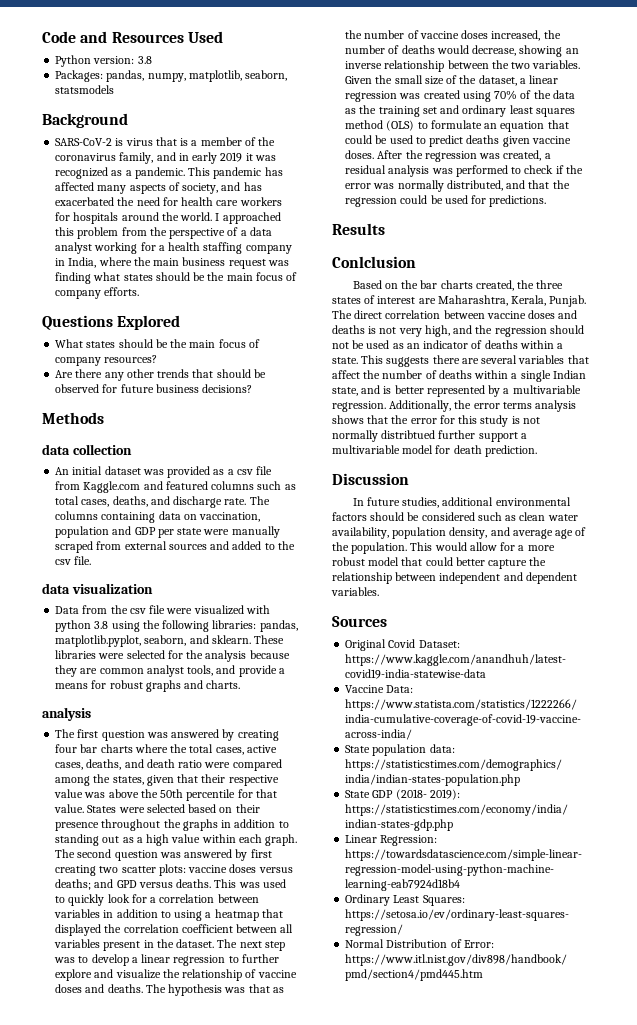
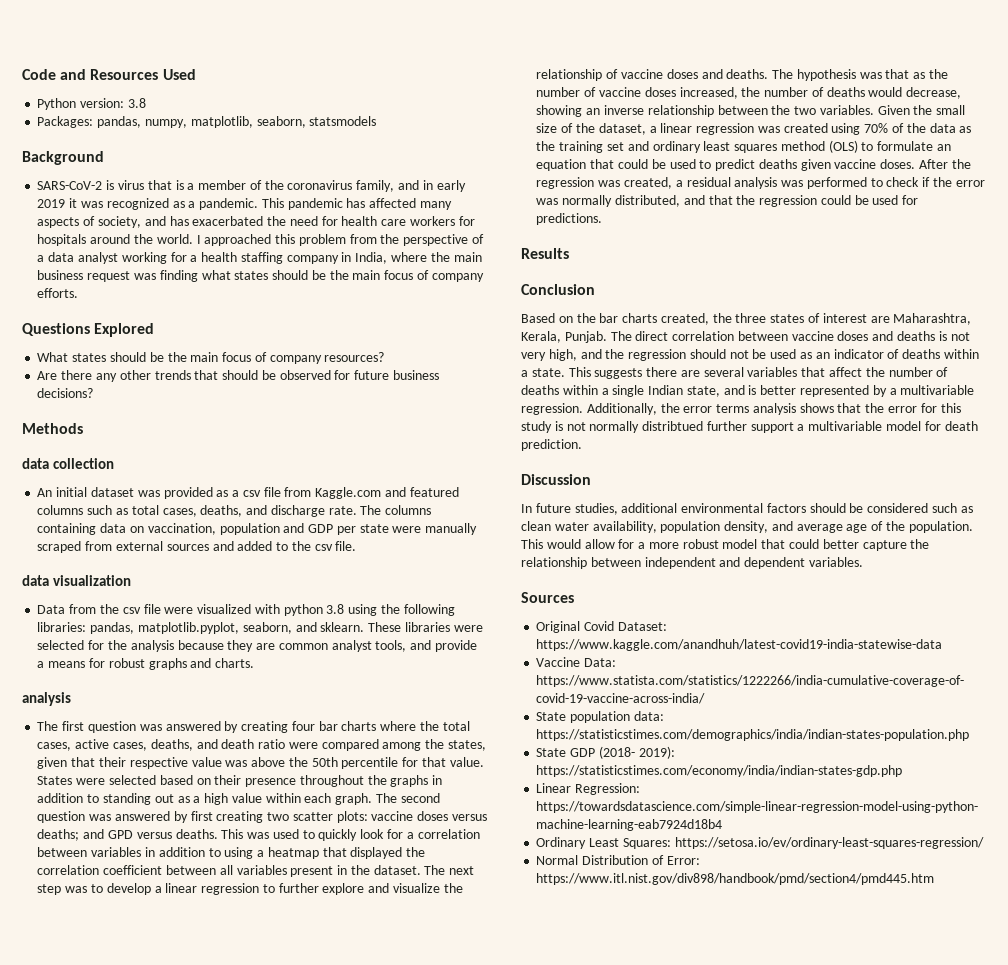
[332,256,416,268] Conlclusion -> [521,284,595,295] Conclusion

